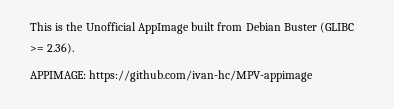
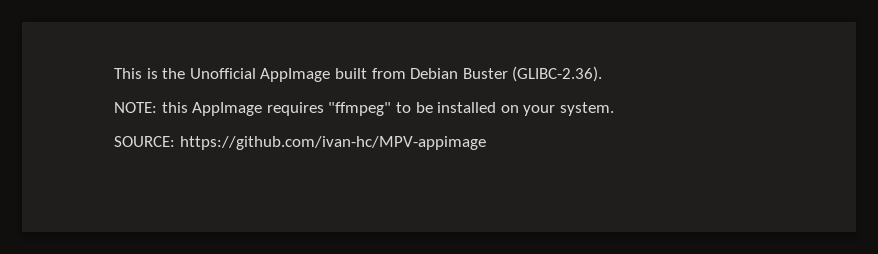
[320,22,355,33] [30,43,75,54] [30,71,86,79] (GLIBC >= 2.36). // APPIMAGE: -> [512,66,603,82] [114,102,614,116] [114,136,175,147] (GLIBC-2.36). // NOTE: this AppImage requires "ffmpeg" to be installed on your system. // SOURCE:

